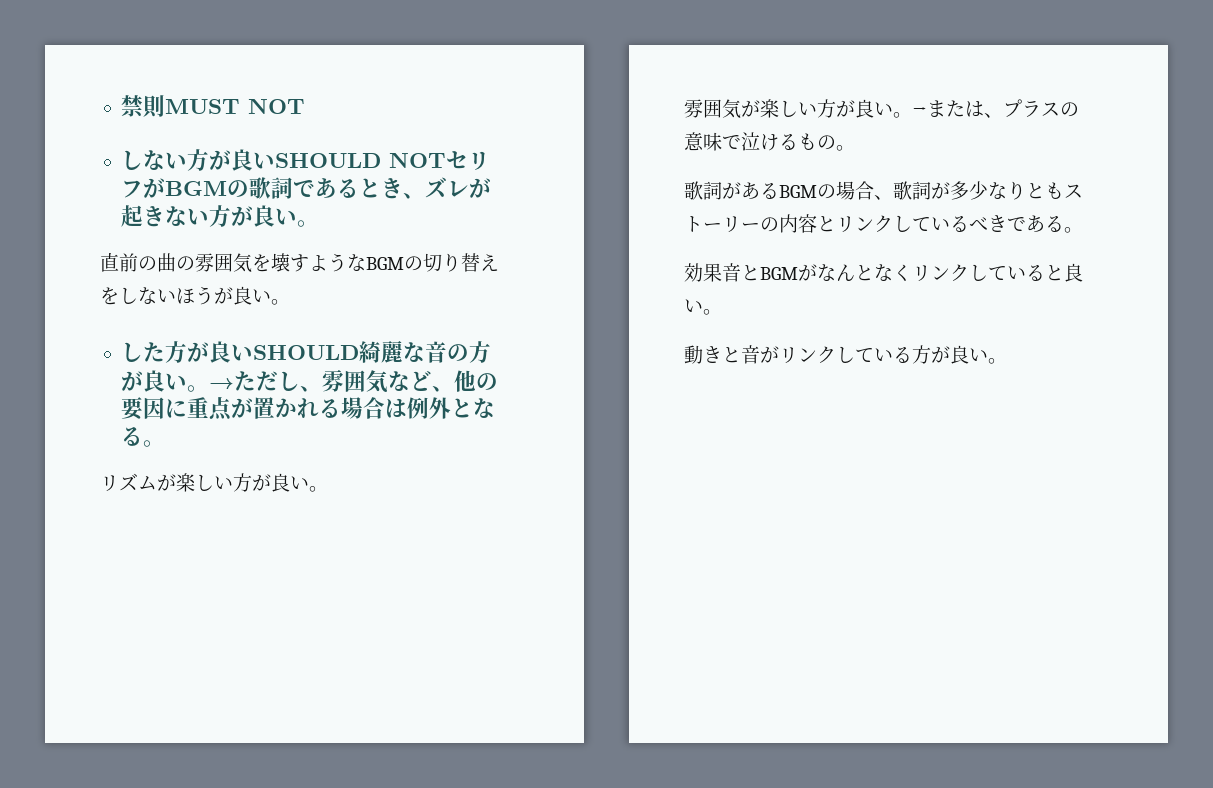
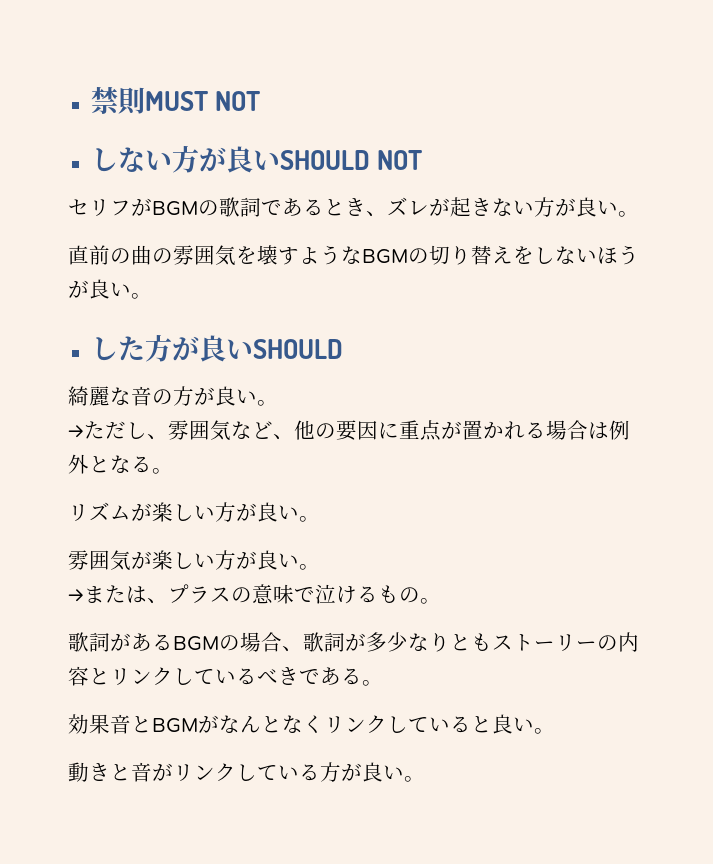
(446, 160) none -> (422, 160) //
(359, 352) none -> (343, 349) //
(209, 388) none -> (278, 403) //
(912, 115) none -> (320, 567) //

